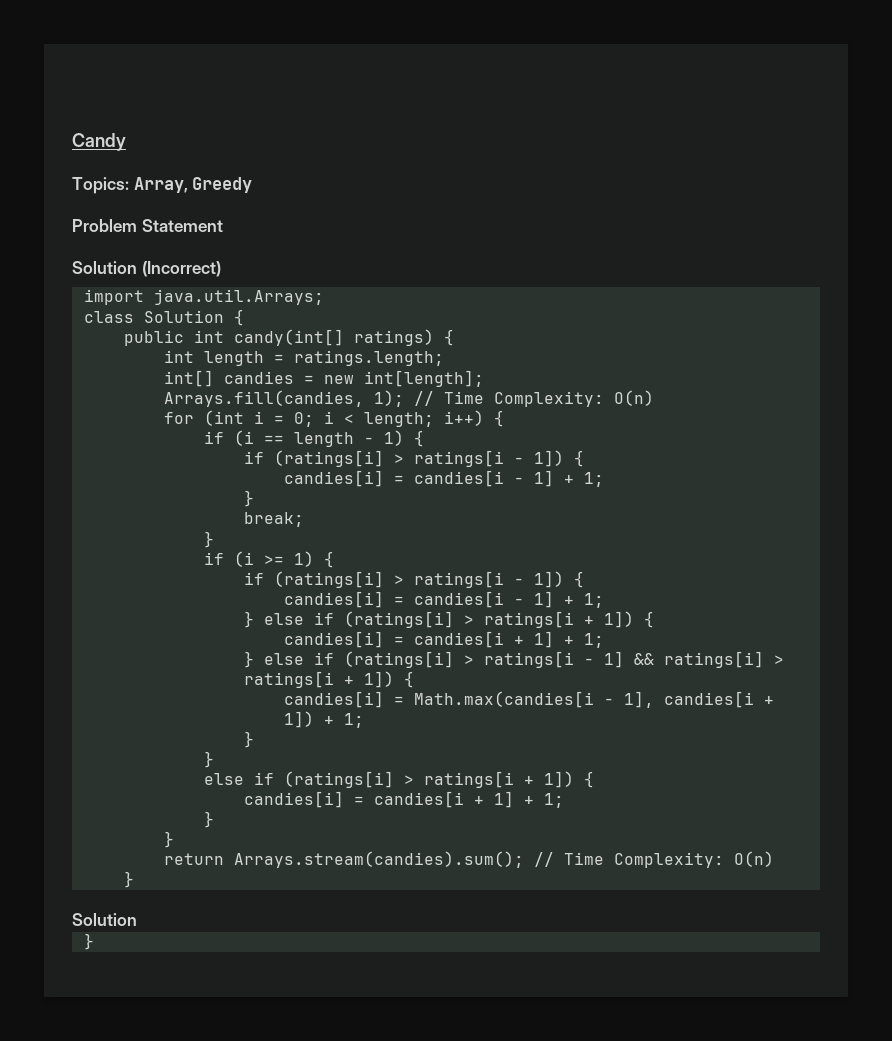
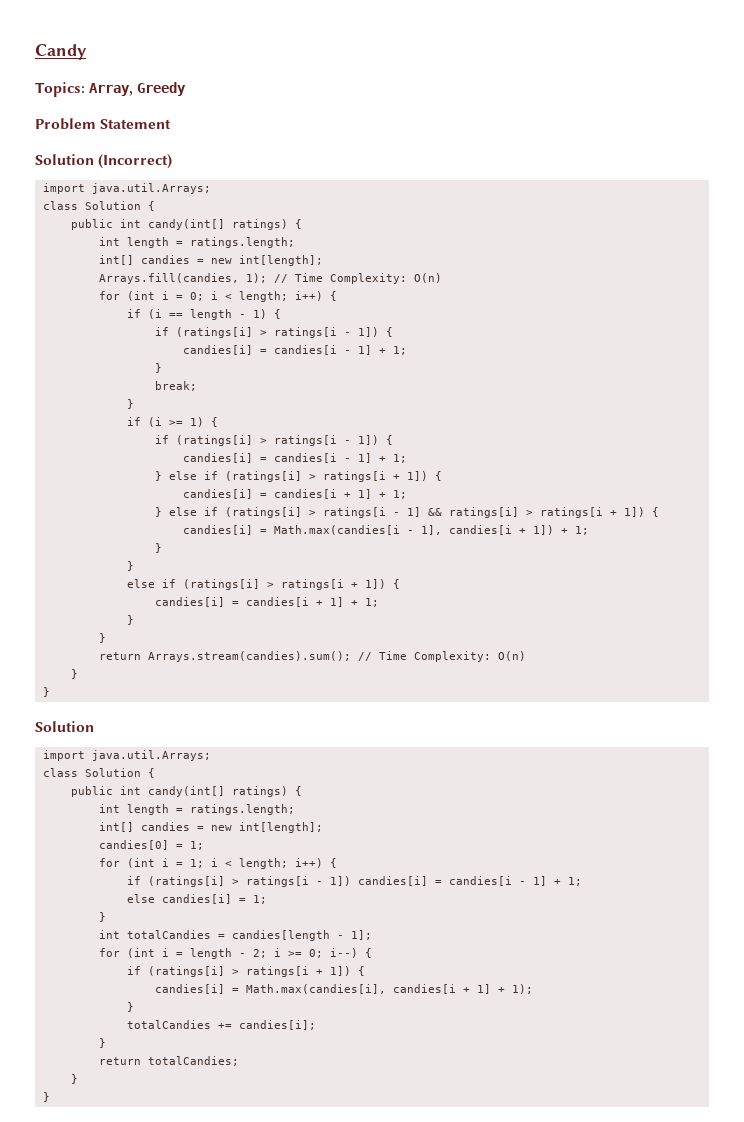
[72,913,137,926] // Solution -> [42,687,50,697] [35,721,94,732] [42,750,211,761] [42,768,155,778] [70,786,302,797] [98,804,295,815] [98,822,323,833] [98,840,204,850] [98,858,337,869] [126,876,582,887] [126,894,267,904] [98,912,106,922] [98,930,372,941] [98,948,372,959] [126,966,365,977] [154,984,533,994] [126,1002,134,1012] [126,1020,316,1030] [98,1038,106,1048] [98,1056,239,1066] [70,1074,78,1084] // } // Solution // import java.util.Arrays; // class Solution { // public int candy(int[] ratings) { // int length = ratings.length; // int[] candies = new int[length]; // candies[0] = 1; // for (int i = 1; i < length; i++) { // if (ratings[i] > ratings[i - 1]) candies[i] = candies[i - 1] + 1; // else candies[i] = 1; // } // int totalCandies = candies[length - 1]; // for (int i = length - 2; i >= 0; i--) { // if (ratings[i] > ratings[i + 1]) { // candies[i] = Math.max(candies[i], candies[i + 1] + 1); // } // totalCandies += candies[i]; // } // return totalCandies; // }

